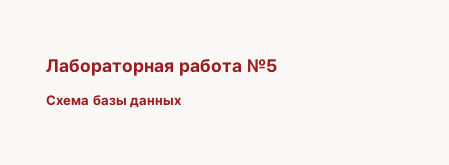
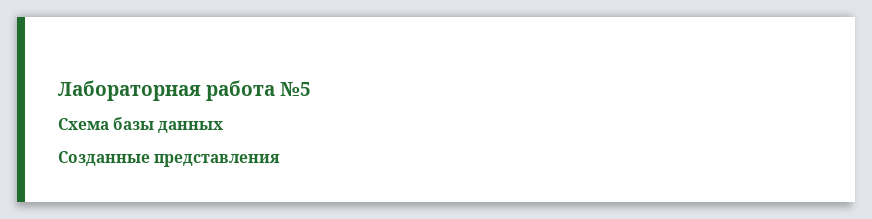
(183, 102) none -> [58,151,281,167] // Созданные представления

